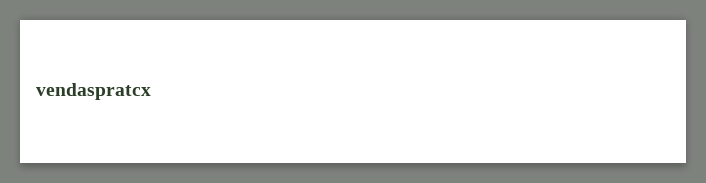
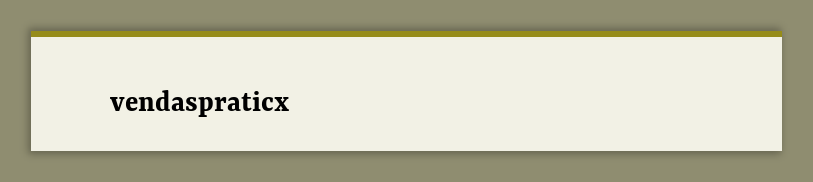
[36,83,151,100] vendaspratcx -> [110,90,289,117] vendaspraticx

